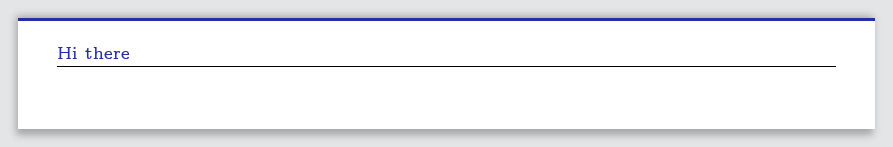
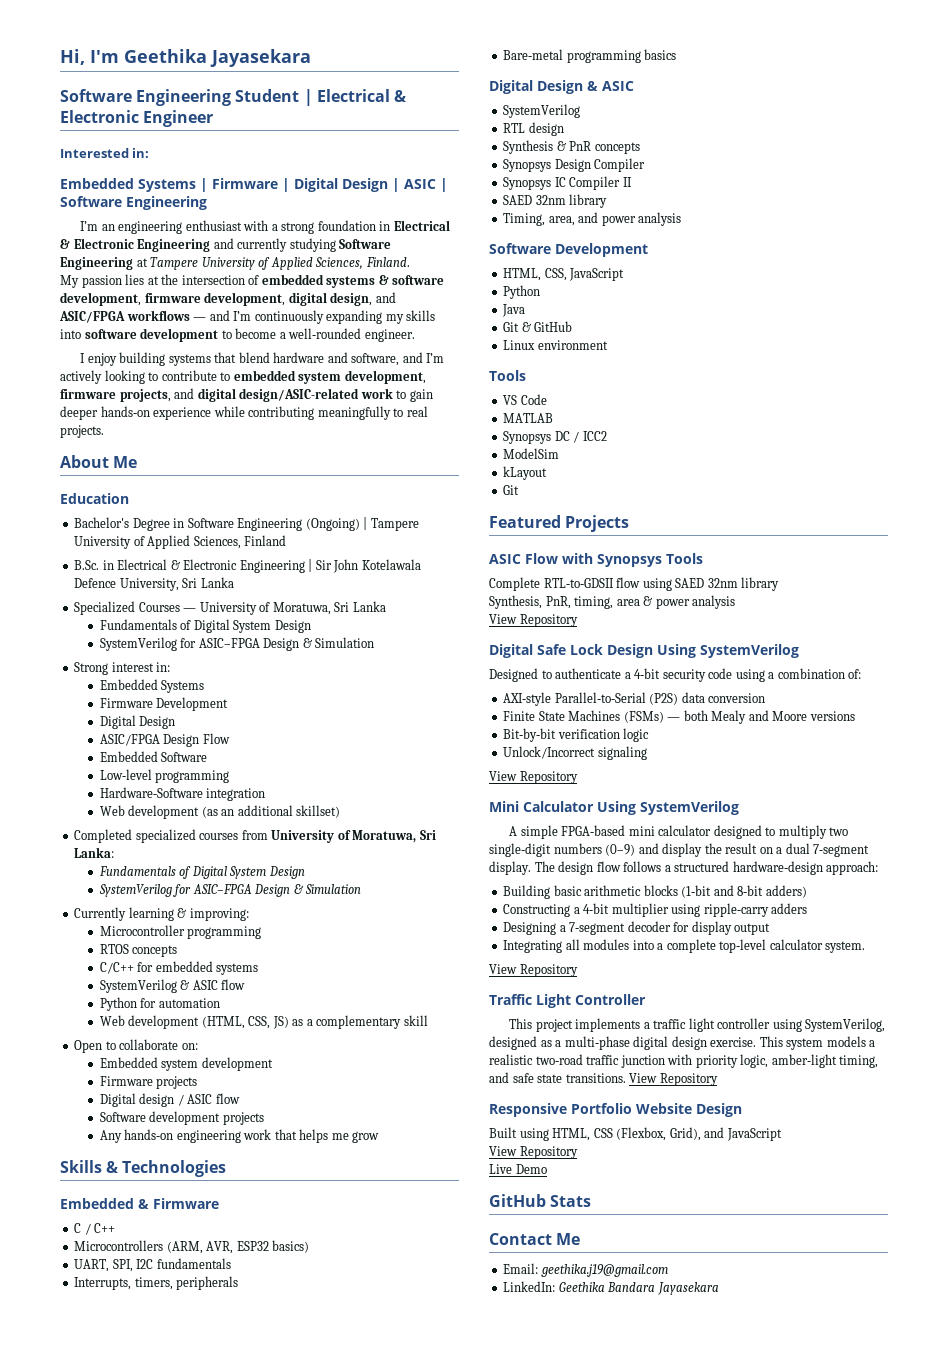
[57,47,130,59] Hi there -> [60,49,311,67] [60,89,406,106] [60,110,214,127] [60,148,150,158] [60,178,448,192] [60,196,207,210] [80,220,450,234] [60,238,392,252] [60,257,410,270] [60,274,445,288] [60,292,396,306] [59,310,436,324] [60,328,415,342] [80,352,445,366] [60,370,426,384] [60,388,433,402] [60,406,428,420] [60,425,104,438] [60,455,138,468] [60,493,129,504] [74,517,419,531] [74,535,287,549] [74,559,421,573] [74,577,234,591] [74,601,386,615] [99,619,311,633] [99,637,375,651] [74,662,171,675] [99,679,205,693] [99,697,229,711] [99,715,176,729] [99,733,230,747] [99,751,208,762] [99,769,230,783] [99,787,266,801] [99,805,341,819] [74,829,436,843] [74,847,115,858] [98,866,305,879] [98,884,362,897] [74,907,249,921] [99,925,262,939] [99,944,178,957] [99,961,259,975] [99,979,246,993] [99,997,220,1011] [99,1015,428,1029] [74,1039,198,1053] [99,1057,273,1071] [99,1076,198,1089] [99,1093,240,1107] [99,1111,264,1125] [99,1129,380,1143] [60,1160,227,1177] [60,1198,219,1209] [74,1223,116,1235] [74,1240,310,1254] [74,1258,231,1272] [74,1276,239,1290] [503,49,677,63] [489,80,634,94] [503,104,581,118] [503,122,564,136] [503,140,640,154] [503,158,646,172] [503,176,632,190] [503,194,608,208] [503,212,682,226] [489,243,648,257] [503,268,625,281] [503,285,541,299] [502,304,526,317] [503,321,573,332] [503,340,608,350] [489,370,526,381] [503,394,547,405] [503,413,554,423] [503,431,607,444] [503,448,560,459] [503,466,548,480] [503,485,520,495] [489,515,630,532] [489,553,703,567] [489,577,780,591] [489,595,736,609] [489,614,578,627] [489,644,799,658] [489,668,862,682] [503,692,766,706] [503,710,855,724] [503,728,650,742] [503,746,647,760] [489,771,578,784] [489,801,739,815] [509,825,849,839] [489,843,870,857] [489,861,879,875] [503,885,807,899] [503,903,808,917] [503,921,771,935] [503,939,866,953] [489,964,578,977] [489,994,646,1008] [509,1018,886,1032] [489,1036,876,1050] [489,1054,879,1068] [489,1072,718,1086] [489,1103,742,1117] [489,1127,782,1141] [489,1146,578,1159] [489,1164,547,1174] [489,1194,592,1207] [489,1233,581,1245] [503,1263,668,1277] [503,1281,719,1295] Hi, I'm Geethika Jayasekara // Software Engineering Student | Electrical & Electronic Engineer // Interested in: // Embedded Systems | Firmware | Digital Design | ASIC | Software Engineering // I’m an engineering enthusiast with a strong foundation in Electrical & Electronic Engineering and currently studying Software Engineering at Tampere University of Applied Sciences, Finland. // My passion lies at the intersection of embedded systems & software development, firmware development, digital design, and ASIC/FPGA workflows — and I’m continuously expanding my skills into software development to become a well‑rounded engineer. // I enjoy building systems that blend hardware and software, and I’m actively looking to contribute to embedded system development, firmware projects, and digital design/ASIC-related work to gain deeper hands‑on experience while contributing meaningfully to real projects. // About Me // Education // Bachelor's Degree in Software Engineering (Ongoing) | Tampere University of Applied Sciences, Finland // B.Sc. in Electrical & Electronic Engineering | Sir John Kotelawala Defence University, Sri Lanka // Specialized Courses — University of Moratuwa, Sri Lanka // Fundamentals of Digital System Design // SystemVerilog for ASIC–FPGA Design & Simulation // Strong interest in: // Embedded Systems // Firmware Development // Digital Design // ASIC/FPGA Design Flow // Embedded Software // Low‑level programming // Hardware‑Software integration // Web development (as an additional skillset) // Completed specialized courses from University of Moratuwa, Sri Lanka: // Fundamentals of Digital System Design // SystemVerilog for ASIC–FPGA Design & Simulation // Currently learning & improving: // Microcontroller programming // RTOS concepts // C/C++ for embedded systems // SystemVerilog & ASIC flow // Python for automation // Web development (HTML, CSS, JS) as a complementary skill // Open to collaborate on: // Embedded system development // Firmware projects // Digital design / ASIC flow // Software development projects // Any hands‑on engineering work that helps me grow // Skills & Technologies // Embedded & Firmware // C / C++ // Microcontrollers (ARM, AVR, ESP32 basics) // UART, SPI, I2C fundamentals // Interrupts, timers, peripherals // Bare‑metal programming basics // Digital Design & ASIC // SystemVerilog // RTL design // Synthesis & PnR concepts // Synopsys Design Compiler // Synopsys IC Compiler II // SAED 32nm library // Timing, area, and power analysis // Software Development // HTML, CSS, JavaScript // Python // Java // Git & GitHub // Linux environment // Tools // VS Code // MATLAB // Synopsys DC / ICC2 // ModelSim // kLayout // Git // Featured Projects // ASIC Flow with Synopsys Tools // Complete RTL‑to‑GDSII flow using SAED 32nm library // Synthesis, PnR, timing, area & power analysis // View Repository // Digital Safe Lock Design Using SystemVerilog // Designed to authenticate a 4‑bit security code using a combination of: // AXI‑style Parallel‑to‑Serial (P2S) data conversion // Finite State Machines (FSMs) — both Mealy and Moore versions // Bit‑by‑bit verification logic // Unlock/Incorrect signaling // View Repository // Mini Calculator Using SystemVerilog // A simple FPGA‑based mini calculator designed to multiply two single‑digit numbers (0–9) and display the result on a dual 7‑segment display. The design flow follows a structured hardware‑design approach: // Building basic arithmetic blocks (1‑bit and 8‑bit adders) // Constructing a 4‑bit multiplier using ripple‑carry adders // Designing a 7‑segment decoder for display output // Integrating all modules into a complete top‑level calculator system. // View Repository // Traffic Light Controller // This project implements a traffic light controller using SystemVerilog, designed as a multi‑phase digital design exercise. This system models a realistic two‑road traffic junction with priority logic, amber‑light timing, and safe state transitions. View Repository // Responsive Portfolio Website Design // Built using HTML, CSS (Flexbox, Grid), and JavaScript // View Repository // Live Demo // GitHub Stats // Contact Me // Email: geethika.j19@gmail.com // LinkedIn: Geethika Bandara Jayasekara

